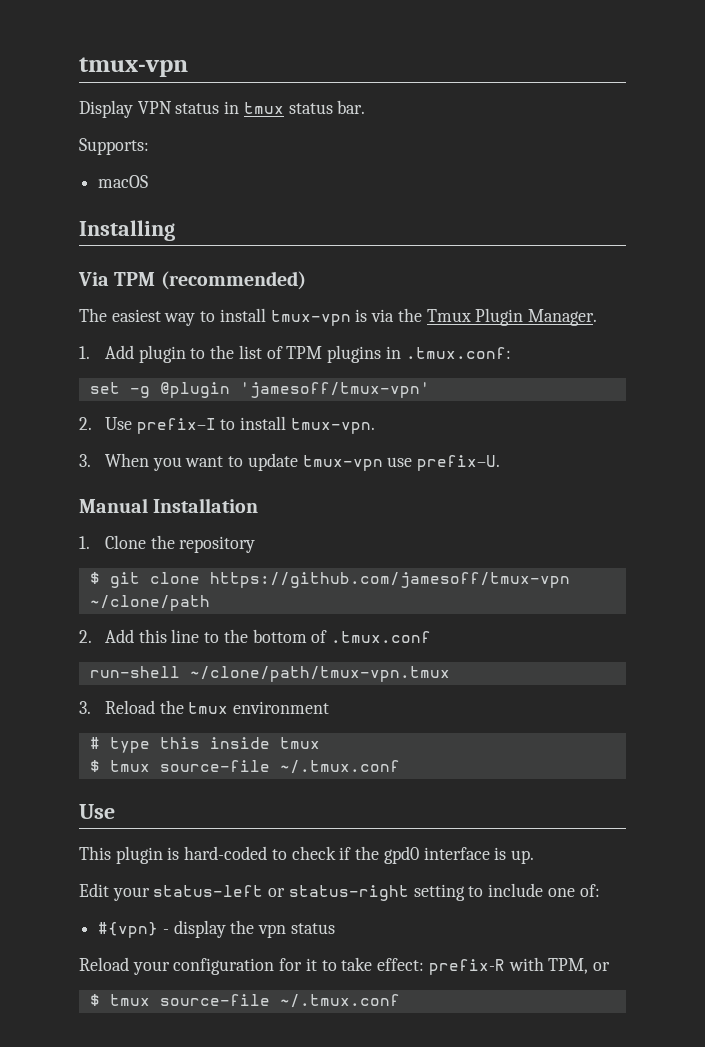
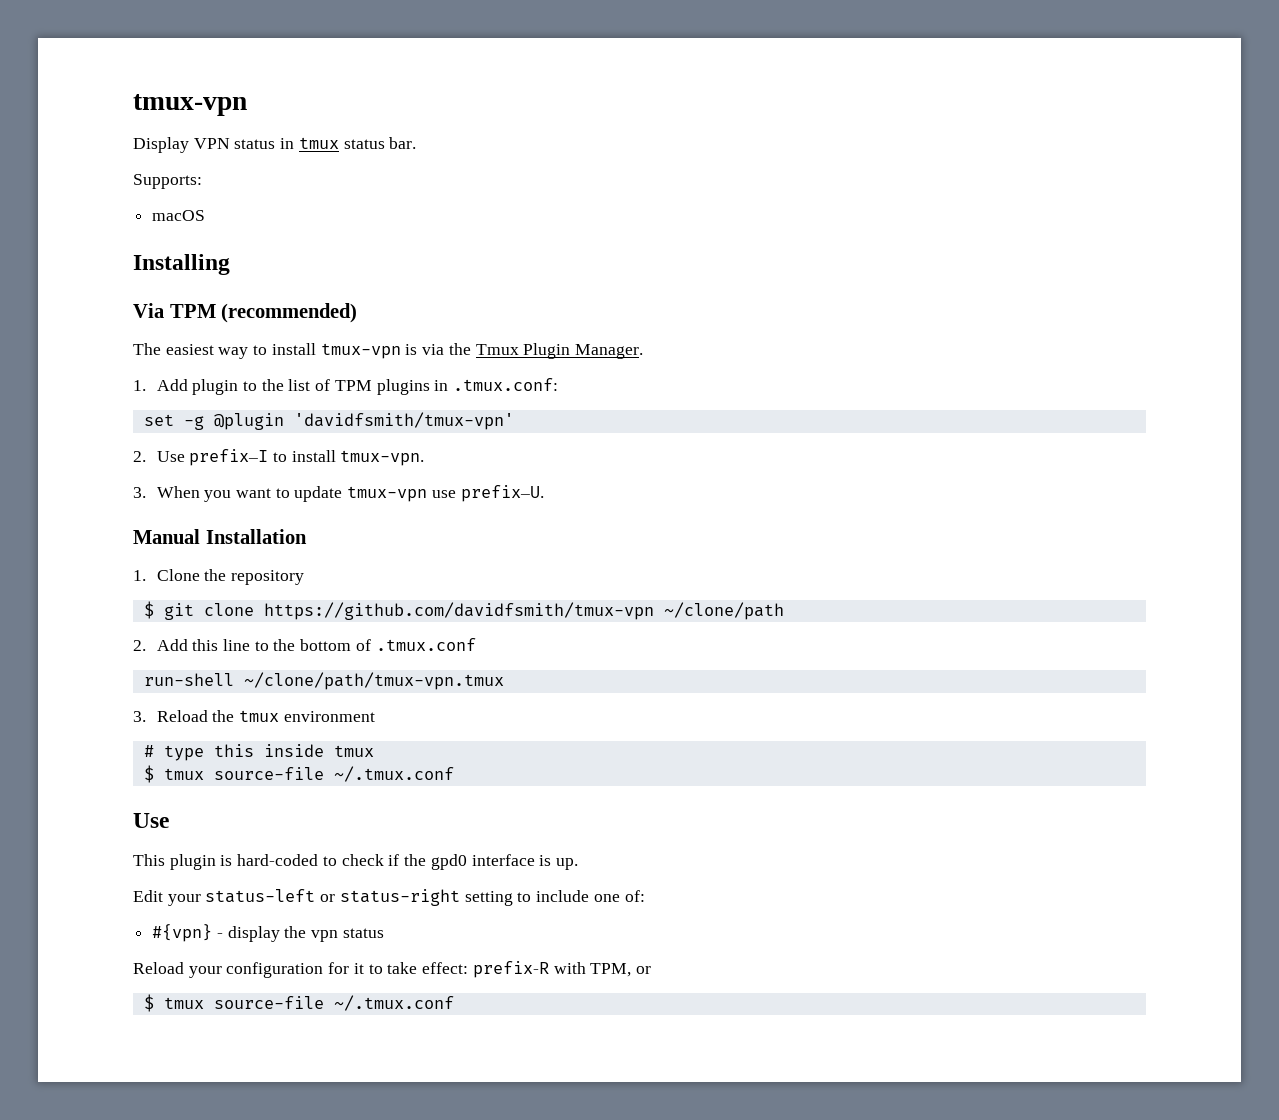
[239,382,430,398] 'jamesoff/tmux-vpn' -> [293,412,514,430] 'davidfsmith/tmux-vpn'
[209,572,570,588] https://github.com/jamesoff/tmux-vpn -> [263,602,654,620] https://github.com/davidfsmith/tmux-vpn

